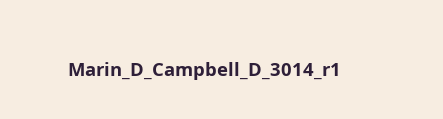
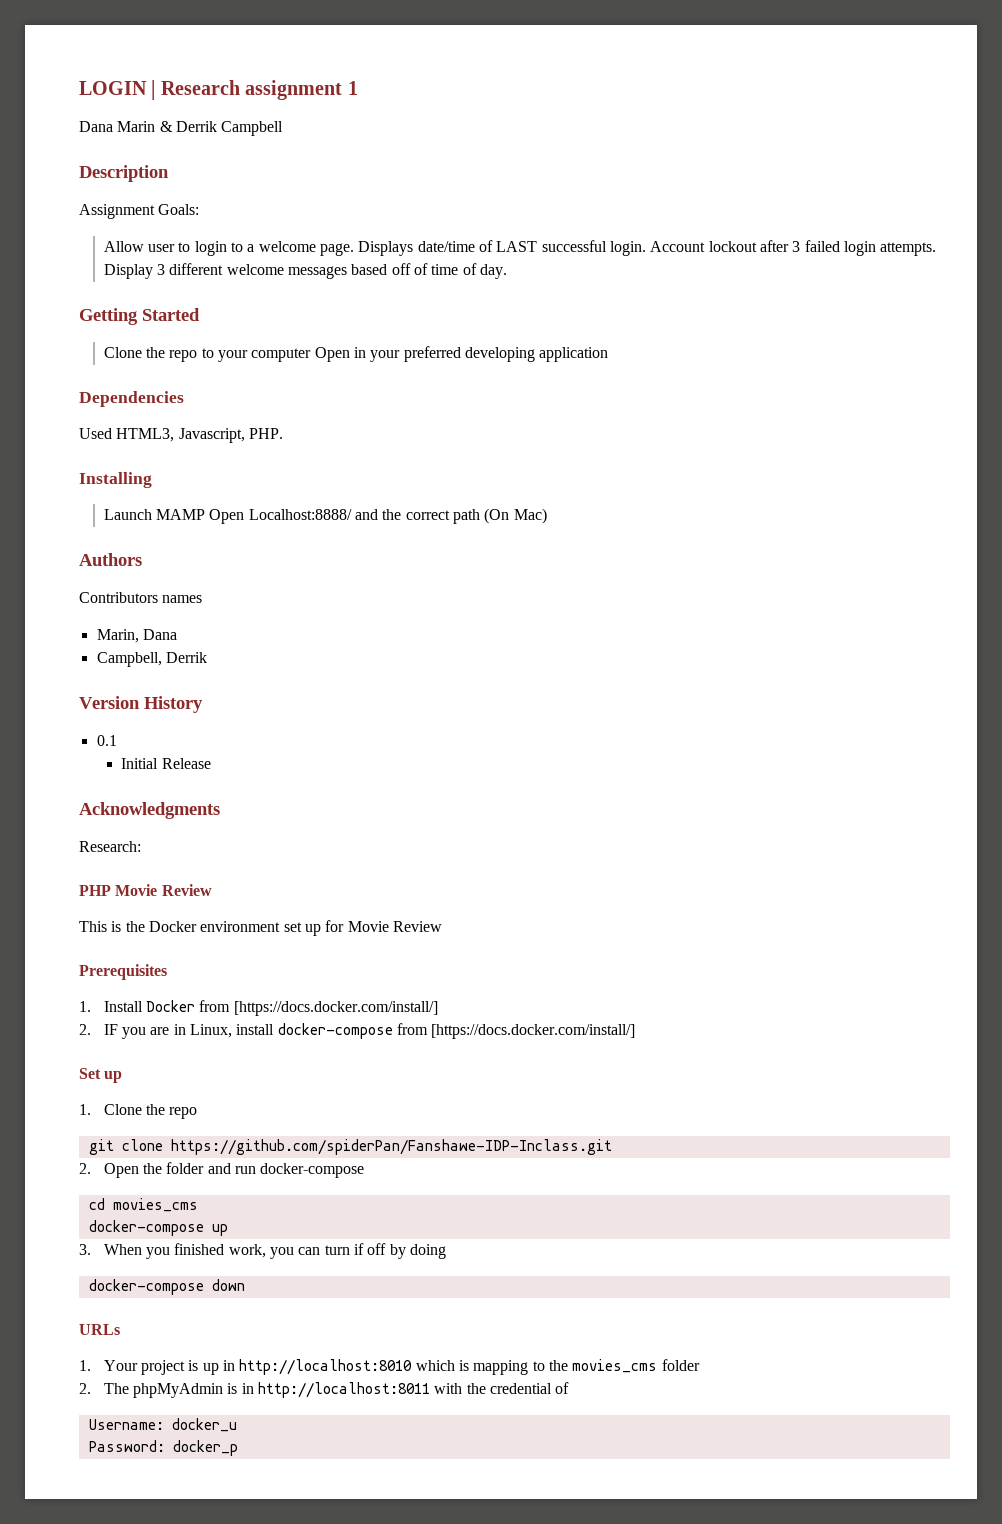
[68,62,341,80] Marin_D_Campbell_D_3014_r1 -> [79,80,358,100] [79,121,284,136] [79,165,169,182] [79,204,200,219] [103,240,937,256] [103,263,508,279] [79,308,200,325] [103,346,609,362] [79,391,184,407] [79,428,283,443] [79,472,152,488] [103,508,547,524] [79,553,142,566] [79,592,203,603] [96,629,177,643] [96,652,207,667] [79,696,203,713] [96,735,117,746] [121,758,211,769] [79,802,220,819] [79,841,141,852] [79,884,212,896] [79,920,442,936] [79,964,167,980] [79,1000,438,1016] [79,1023,636,1039] [79,1068,123,1083] [79,1104,198,1119] [88,1139,612,1155] [79,1162,365,1178] [88,1198,198,1212] [88,1220,228,1236] [79,1243,447,1259] [88,1279,245,1295] [79,1324,120,1335] [79,1359,700,1375] [79,1382,570,1398] [88,1418,237,1432] [88,1440,238,1456] LOGIN | Research assignment 1 // Dana Marin & Derrik Campbell // Description // Assignment Goals: // Allow user to login to a welcome page. Displays date/time of LAST successful login. Account lockout after 3 failed login attempts. Display 3 different welcome messages based off of time of day. // Getting Started // Clone the repo to your computer Open in your preferred developing application // Dependencies // Used HTML3, Javascript, PHP. // Installing // Launch MAMP Open Localhost:8888/ and the correct path (On Mac) // Authors // Contributors names // Marin, Dana // Campbell, Derrik // Version History // 0.1 // Initial Release // Acknowledgments // Research: // PHP Movie Review // This is the Docker environment set up for Movie Review // Prerequisites // 1. Install Docker from [https://docs.docker.com/install/] // 2. IF you are in Linux, install docker-compose from [https://docs.docker.com/install/] // Set up // 1. Clone the repo // git clone https://github.com/spiderPan/Fanshawe-IDP-Inclass.git // 2. Open the folder and run docker-compose // cd movies_cms // docker-compose up // 3. When you finished work, you can turn if off by doing // docker-compose down // URLs // 1. Your project is up in http://localhost:8010 which is mapping to the movies_cms folder // 2. The phpMyAdmin is in http://localhost:8011 with the credential of // Username: docker_u // Password: docker_p

